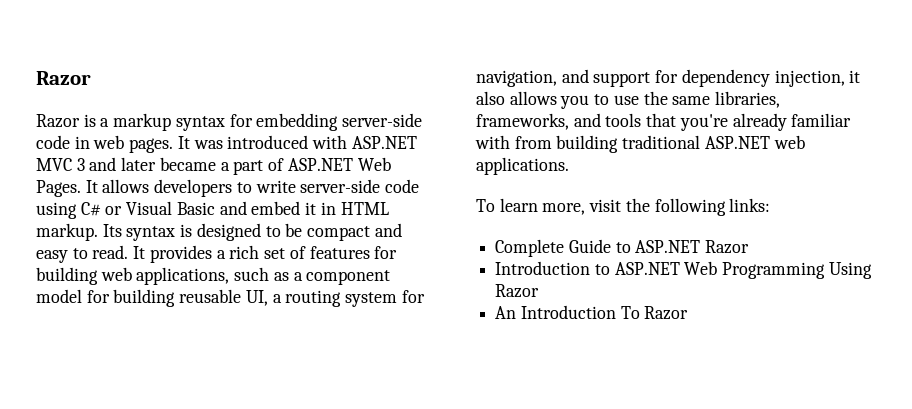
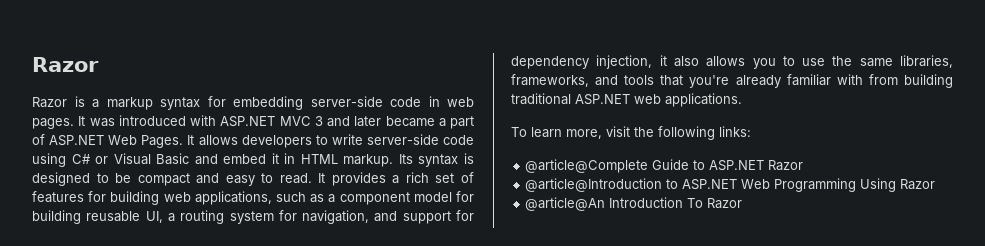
[495,239,565,257] Complete -> [525,159,649,173] @article@Complete
[495,261,591,275] Introduction -> [525,178,663,192] @article@Introduction
[495,306,517,319] An -> [525,197,606,211] @article@An

